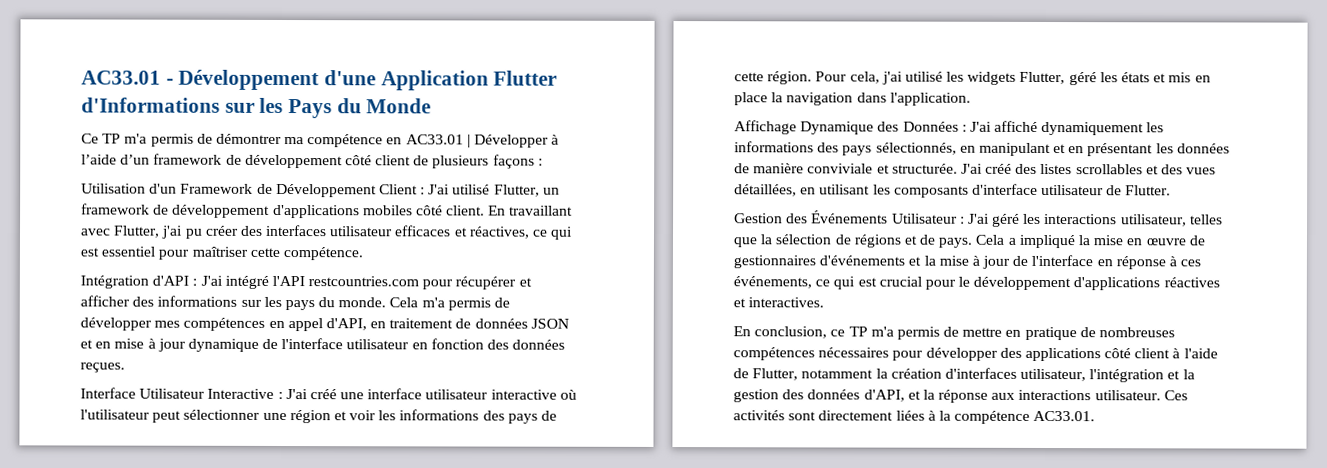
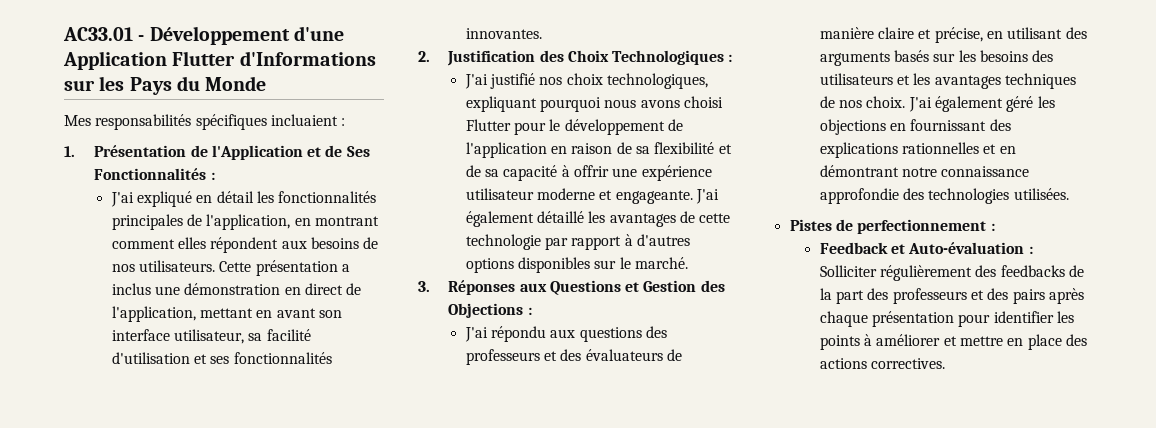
[81,133,560,148] [81,153,543,169] [81,183,560,198] [81,203,574,219] [80,224,574,240] [80,246,363,261] [80,275,532,290] [80,295,511,311] [80,317,569,332] [80,338,566,352] [80,362,125,373] [80,387,577,400] [80,409,558,424] [734,71,1211,86] [734,92,971,106] [734,120,1165,136] [734,141,1230,157] [734,163,1217,175] [734,183,1172,198] [734,210,1223,227] [733,234,1205,249] [733,254,1202,270] [733,276,1220,291] [733,297,825,308] [733,326,1176,341] [733,347,1218,362] [733,367,1195,383] [733,389,1188,403] [733,410,1096,424] Ce TP m'a permis de démontrer ma compétence en AC33.01 | Développer à l’aide d’un framework de développement côté client de plusieurs façons : // Utilisation d'un Framework de Développement Client : J'ai utilisé Flutter, un framework de développement d'applications mobiles côté client. En travaillant avec Flutter, j'ai pu créer des interfaces utilisateur efficaces et réactives, ce qui est essentiel pour maîtriser cette compétence. // Intégration d'API : J'ai intégré l'API restcountries.com pour récupérer et afficher des informations sur les pays du monde. Cela m'a permis de développer mes compétences en appel d'API, en traitement de données JSON et en mise à jour dynamique de l'interface utilisateur en fonction des données reçues. // Interface Utilisateur Interactive : J'ai créé une interface utilisateur interactive où l'utilisateur peut sélectionner une région et voir les informations des pays de cette région. Pour cela, j'ai utilisé les widgets Flutter, géré les états et mis en place la navigation dans l'application. // Affichage Dynamique des Données : J'ai affiché dynamiquement les informations des pays sélectionnés, en manipulant et en présentant les données de manière conviviale et structurée. J'ai créé des listes scrollables et des vues détaillées, en utilisant les composants d'interface utilisateur de Flutter. // Gestion des Événements Utilisateur : J'ai géré les interactions utilisateur, telles que la sélection de régions et de pays. Cela a impliqué la mise en œuvre de gestionnaires d'événements et la mise à jour de l'interface en réponse à ces événements, ce qui est crucial pour le développement d'applications réactives et interactives. // En conclusion, ce TP m'a permis de mettre en pratique de nombreuses compétences nécessaires pour développer des applications côté client à l'aide de Flutter, notamment la création d'interfaces utilisateur, l'intégration et la gestion des données d'API, et la réponse aux interactions utilisateur. Ces activités sont directement liées à la compétence AC33.01. -> [64,114,346,130] [64,145,370,160] [94,168,215,180] [110,191,377,207] [111,214,380,230] [111,237,379,253] [111,260,351,276] [111,283,362,295] [111,306,343,322] [111,329,311,344] [111,352,332,364] [465,28,542,39] [418,50,733,66] [464,73,709,89] [465,96,724,112] [465,119,684,135] [465,142,732,158] [465,165,712,181] [465,188,720,204] [465,211,731,227] [465,234,691,250] [465,257,689,273] [418,280,725,295] [448,303,532,318] [464,326,668,342] [465,349,683,365] [819,27,1087,43] [819,50,1054,66] [819,73,1077,89] [819,96,1055,112] [819,119,1011,135] [819,142,1016,158] [819,165,1030,177] [819,188,1069,204] [789,219,995,234] [819,242,1033,254] [819,265,1085,281] [819,288,1085,304] [819,311,1075,327] [819,334,1088,350] [819,358,946,369] Mes responsabilités spécifiques incluaient : // 1. Présentation de l'Application et de Ses Fonctionnalités : // J'ai expliqué en détail les fonctionnalités principales de l'application, en montrant comment elles répondent aux besoins de nos utilisateurs. Cette présentation a inclus une démonstration en direct de l'application, mettant en avant son interface utilisateur, sa facilité d'utilisation et ses fonctionnalités innovantes. // 2. Justification des Choix Technologiques : // J'ai justifié nos choix technologiques, expliquant pourquoi nous avons choisi Flutter pour le développement de l'application en raison de sa flexibilité et de sa capacité à offrir une expérience utilisateur moderne et engageante. J'ai également détaillé les avantages de cette technologie par rapport à d'autres options disponibles sur le marché. // 3. Réponses aux Questions et Gestion des Objections : // J'ai répondu aux questions des professeurs et des évaluateurs de manière claire et précise, en utilisant des arguments basés sur les besoins des utilisateurs et les avantages techniques de nos choix. J'ai également géré les objections en fournissant des explications rationnelles et en démontrant notre connaissance approfondie des technologies utilisées. // Pistes de perfectionnement : // Feedback et Auto-évaluation : Solliciter régulièrement des feedbacks de la part des professeurs et des pairs après chaque présentation pour identifier les points à améliorer et mettre en place des actions correctives.

